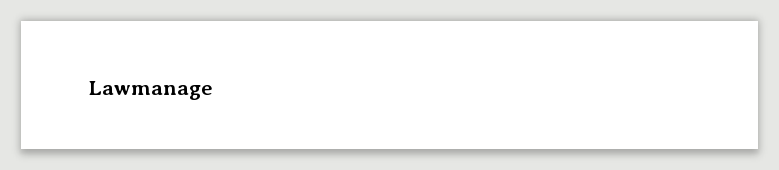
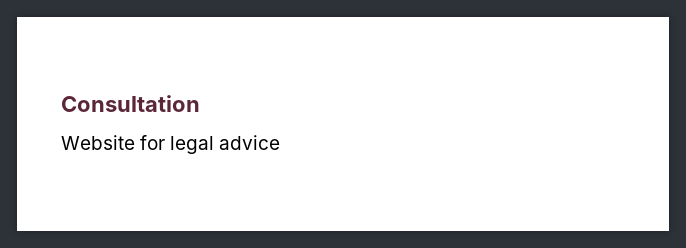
[88,81,213,100] Lawmanage -> [61,95,200,112] [61,135,281,154] Consultation // Website for legal advice

